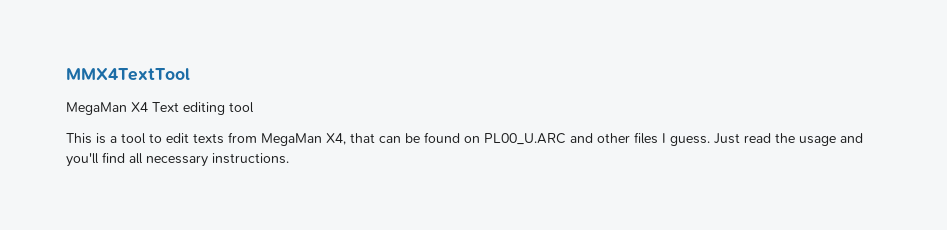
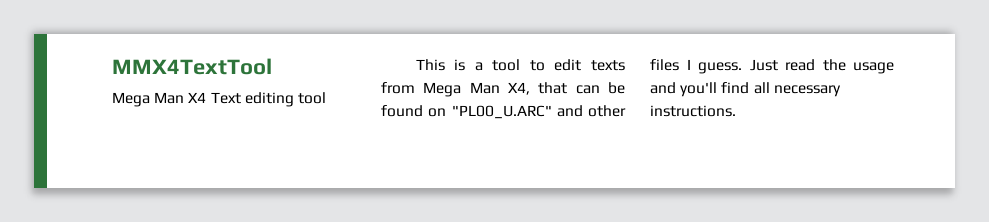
[66,102,127,115] MegaMan -> [112,92,185,107] Mega Man
[261,133,322,146] MegaMan -> [423,82,500,97] Mega Man
[484,133,566,145] PL00_U.ARC -> [451,105,552,119] "PL00_U.ARC"

